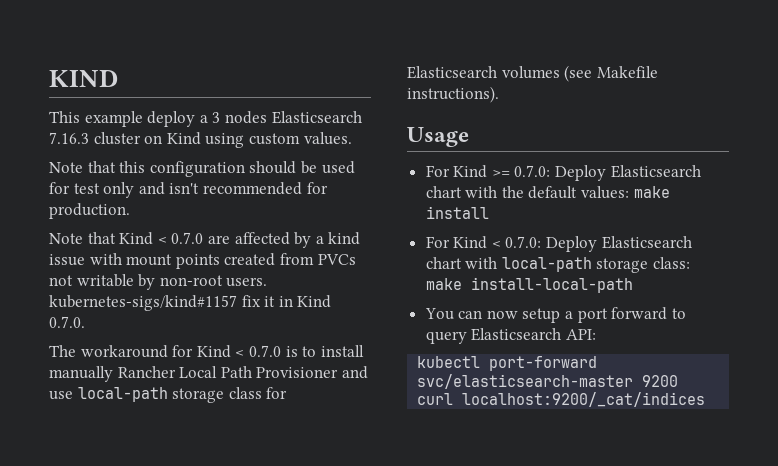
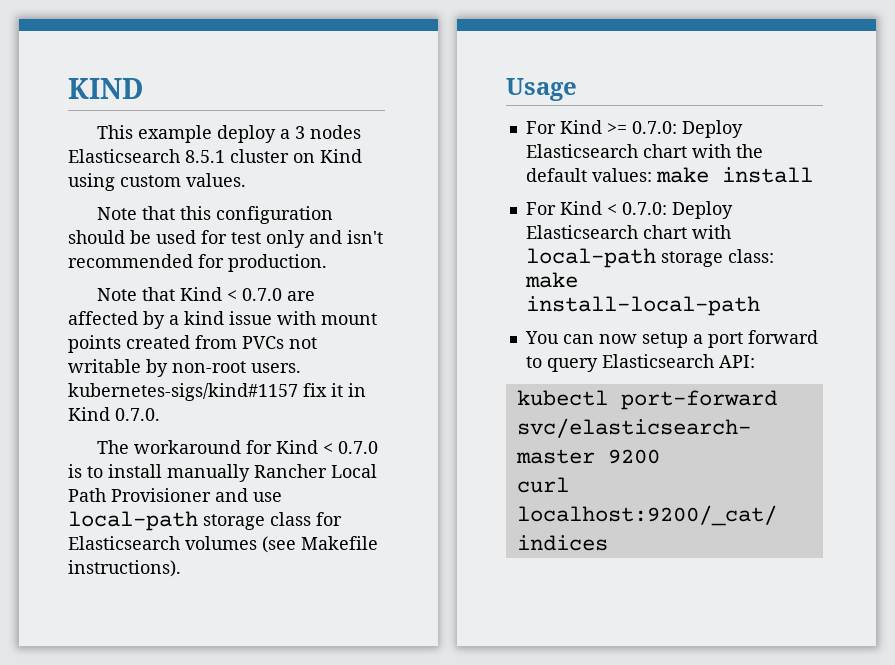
[49,132,89,144] 7.16.3 -> [185,150,225,163] 8.5.1

